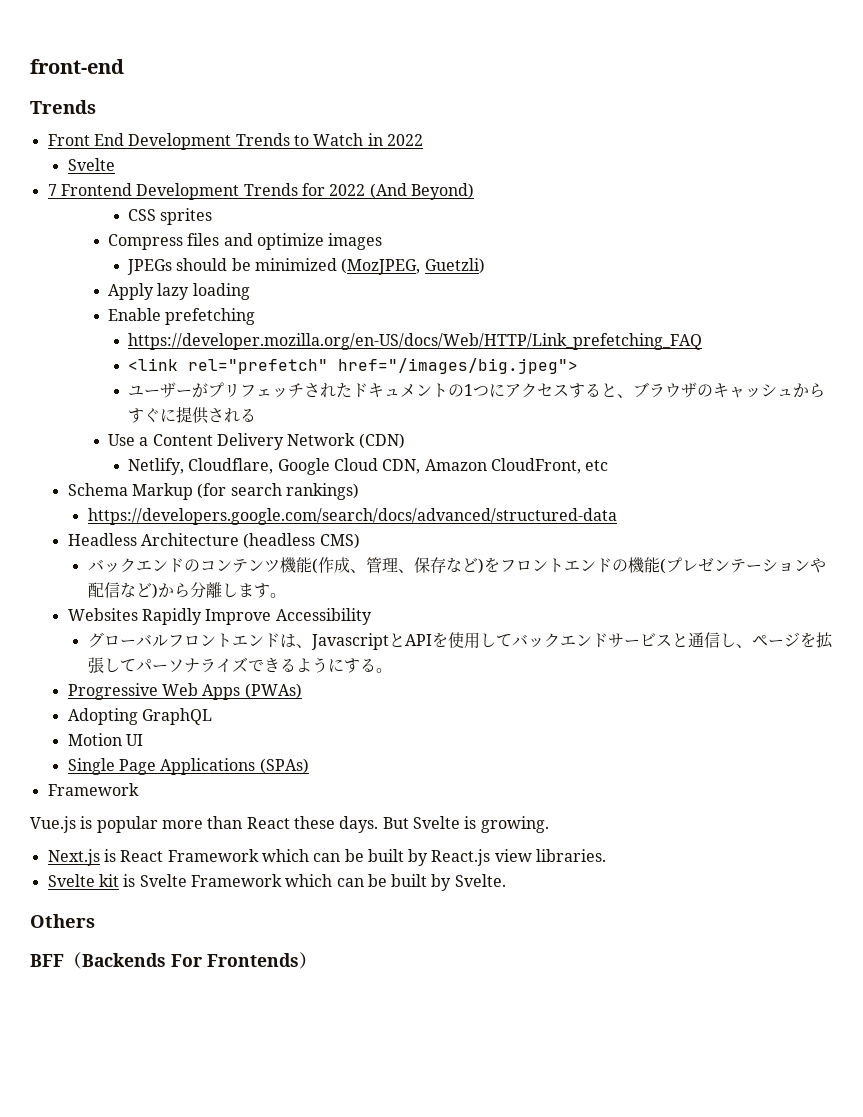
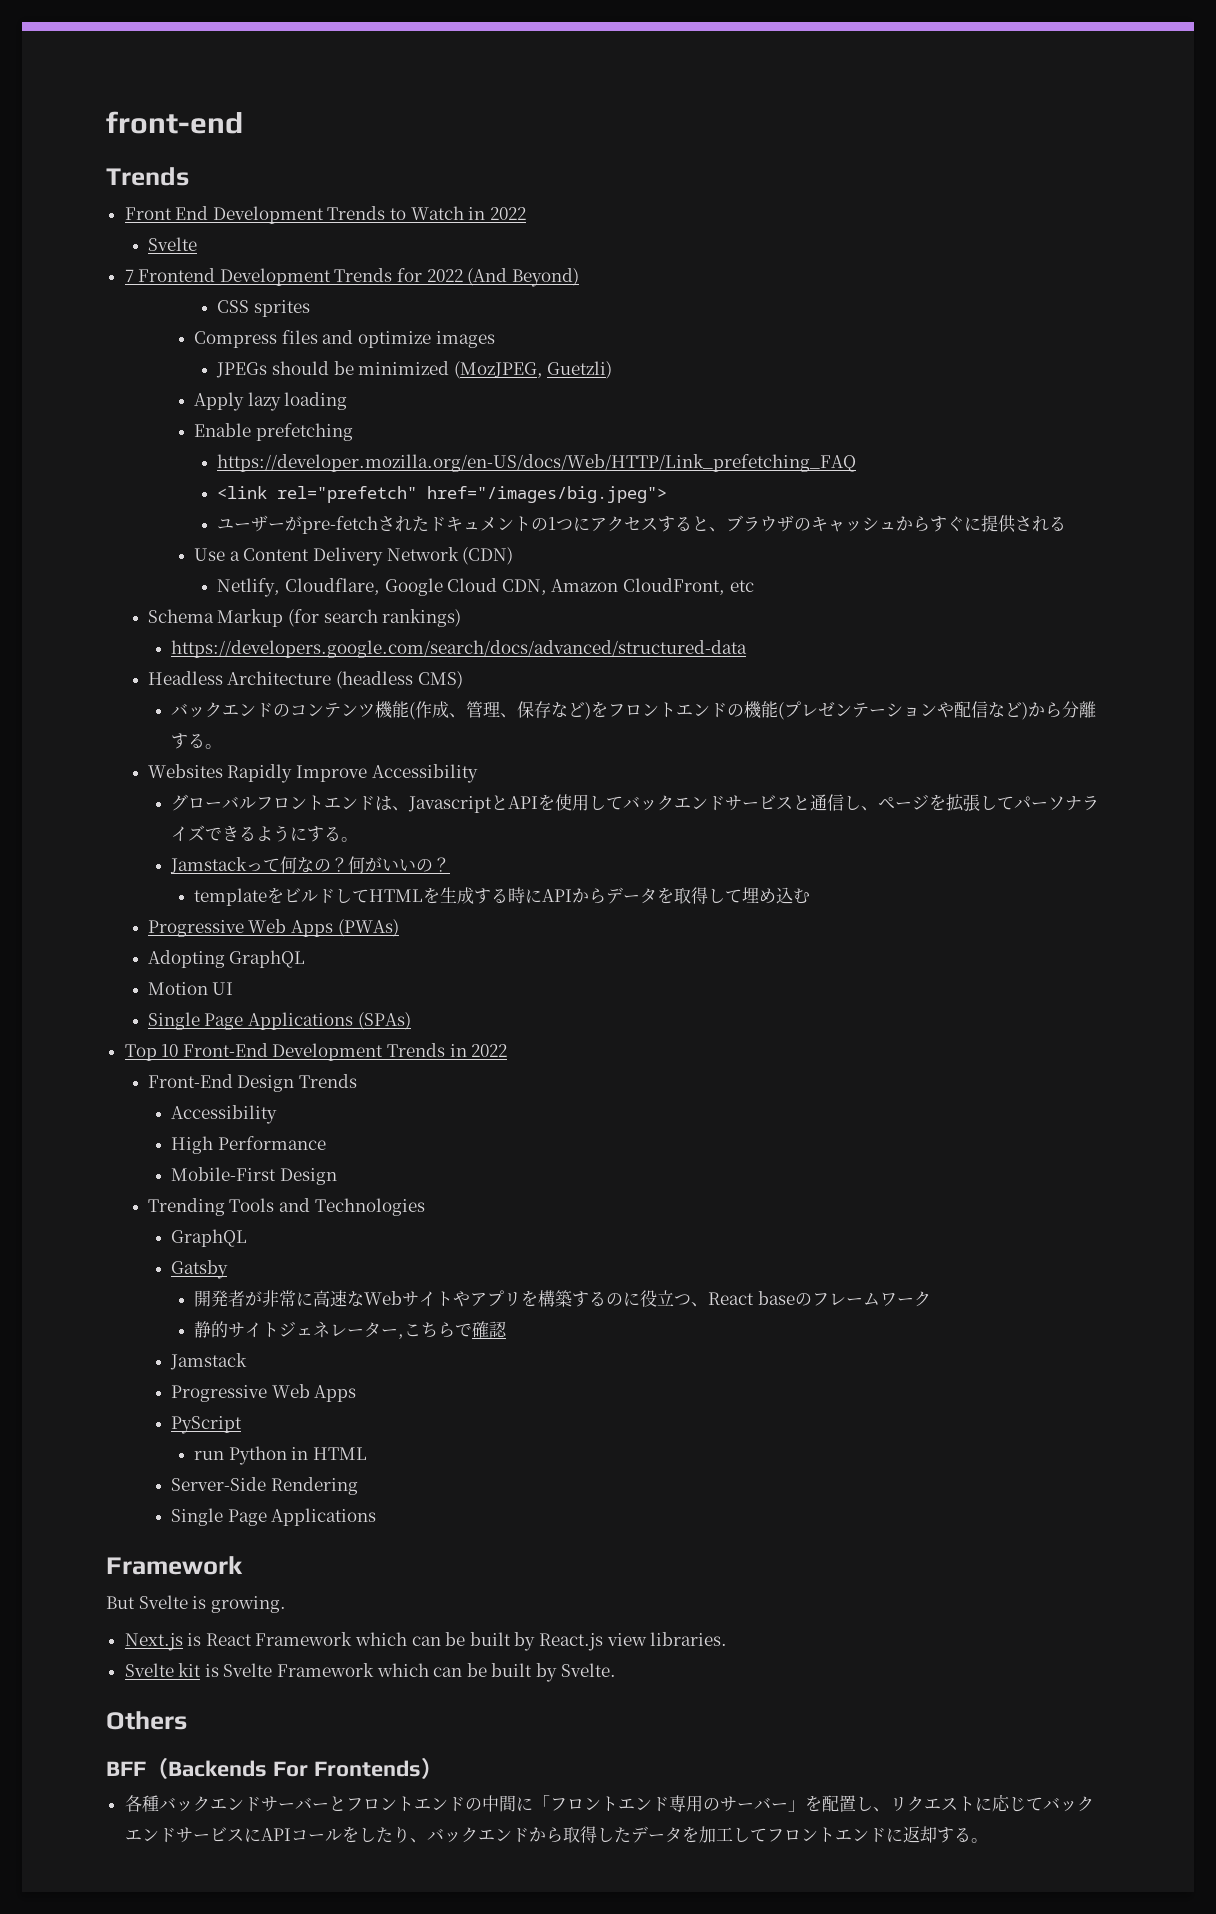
[208,382,305,398] プリフェッチ -> [302,516,379,534] pre-fetch
[221,583,270,598] します -> [171,733,206,749] する
(392, 670) none -> [170,856,451,874] [194,887,811,906] // Jamstackって何なの？何がいいの？ // templateをビルドしてHTMLを生成する時にAPIからデータを取得して埋め込む
[47,783,139,796] [30,816,379,833] Framework // Vue.js is popular more than React these days. -> [124,1043,508,1061] [147,1074,358,1092] [171,1105,278,1124] [171,1136,326,1154] [171,1167,337,1185] [147,1198,425,1216] [171,1229,248,1247] [171,1260,229,1279] [194,1290,931,1307] [194,1321,508,1339] [170,1353,248,1370] [171,1384,357,1402] [171,1416,243,1434] [194,1446,368,1465] [171,1477,358,1495] [171,1508,377,1526] [106,1556,243,1575] Top 10 Front-End Development Trends in 2022 // Front-End Design Trends // Accessibility // High Performance // Mobile-First Design // Trending Tools and Technologies // GraphQL // Gatsby // 開発者が非常に高速なWebサイトやアプリを構築するのに役立つ、React baseのフレームワーク // 静的サイトジェネレーター,こちらで確認 // Jamstack // Progressive Web Apps // PyScript // run Python in HTML // Server-Side Rendering // Single Page Applications // Framework //
(317, 960) none -> [124,1795,1094,1812] [124,1826,988,1843] // 各種バックエンドサーバーとフロントエンドの中間に「フロントエンド専用のサーバー」を配置し、リクエストに応じてバックエンドサービスにAPIコールをしたり、バックエンドから取得したデータを加工してフロントエンドに返却する。

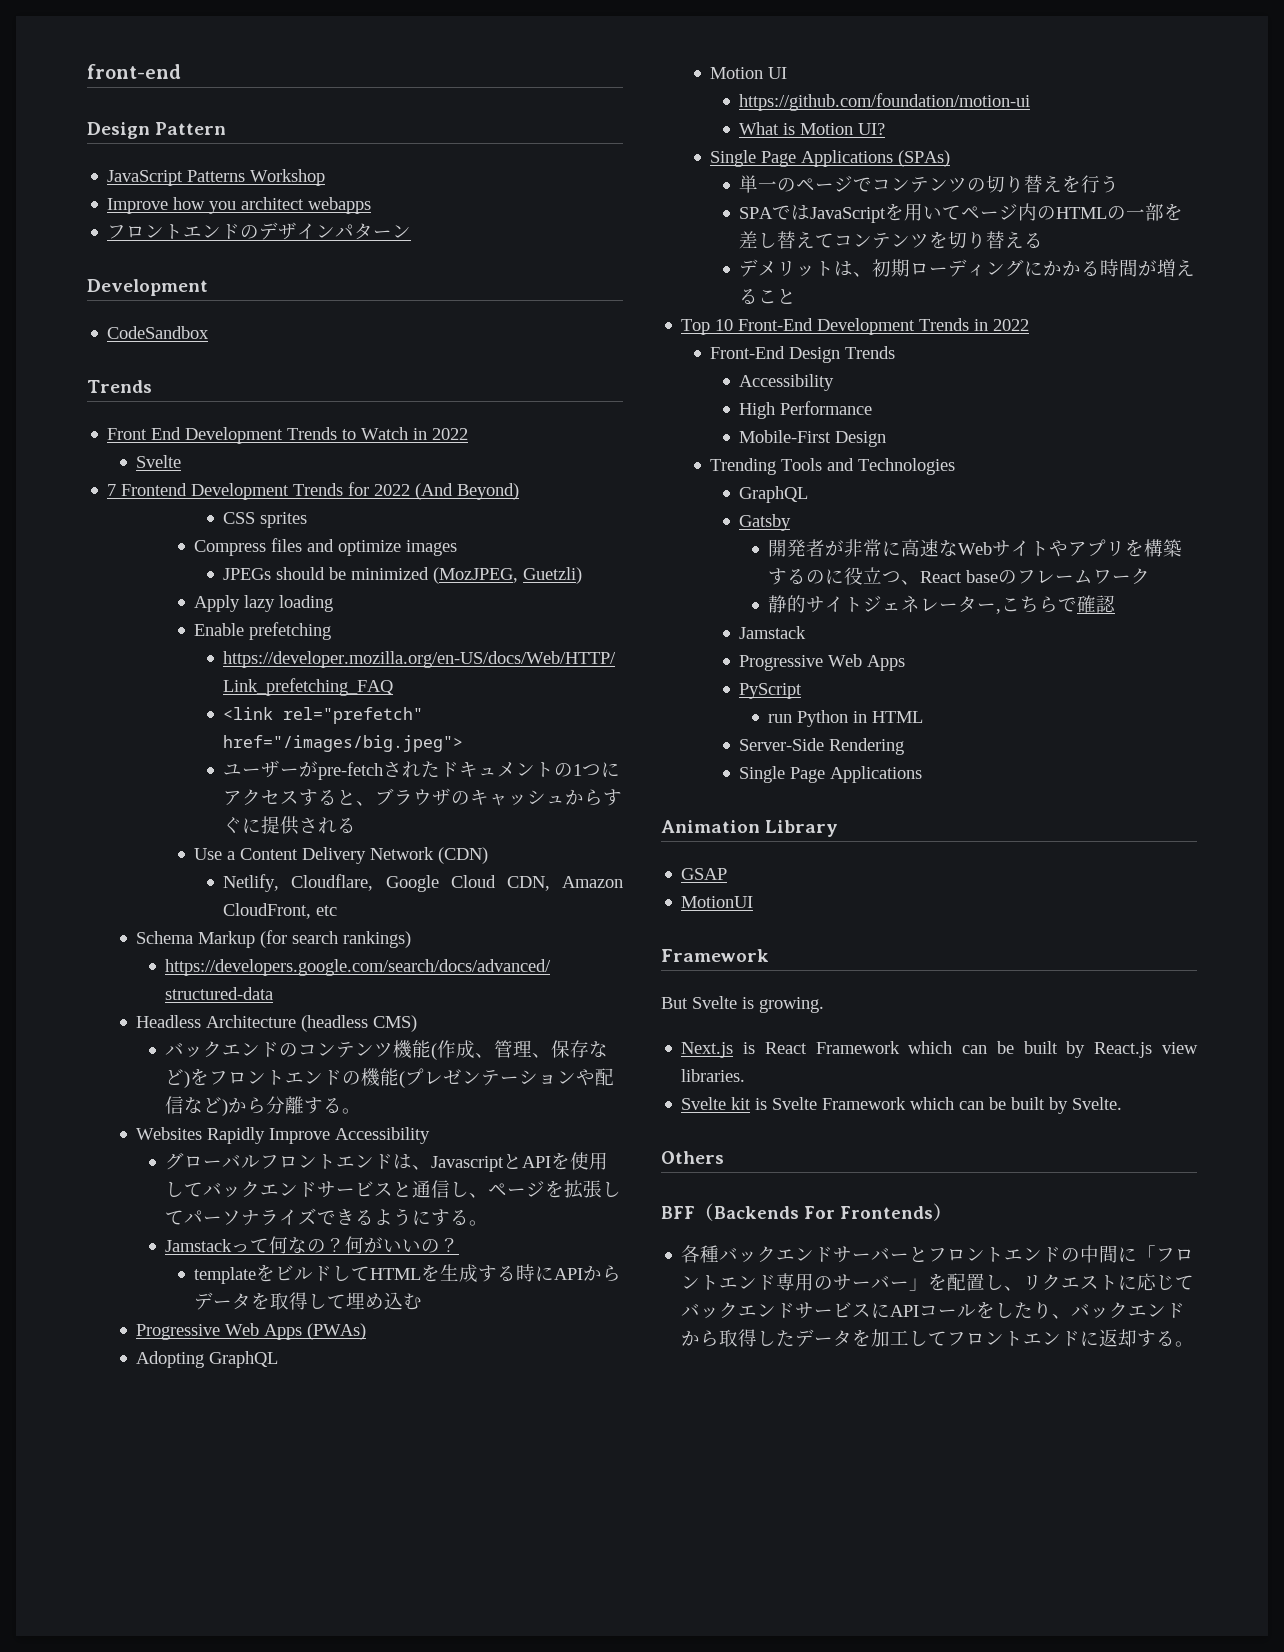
(243, 122) none -> [87,122,227,139] [107,169,326,186] [107,197,372,214] [107,222,412,240] [87,279,208,296] [107,326,210,339] // Design Pattern // JavaScript Patterns Workshop // Improve how you architect webapps // フロントエンドのデザインパターン // Development // CodeSandbox
(234, 988) none -> [739,93,1031,111] [739,122,886,135] // https://github.com/foundation/motion-ui // What is Motion UI?
(411, 1021) none -> [739,175,1120,193] [739,203,1184,223] [739,231,1044,249] [739,259,1196,277] [739,289,797,304] // 単一のページでコンテンツの切り替えを行う // SPAではJavaScriptを用いてページ内のHTMLの一部を差し替えてコンテンツを切り替える // デメリットは、初期ローディングにかかる時間が増えること
(377, 1517) none -> [661,820,839,837] [681,868,728,880] [681,896,754,908] // Animation Library // GSAP // MotionUI

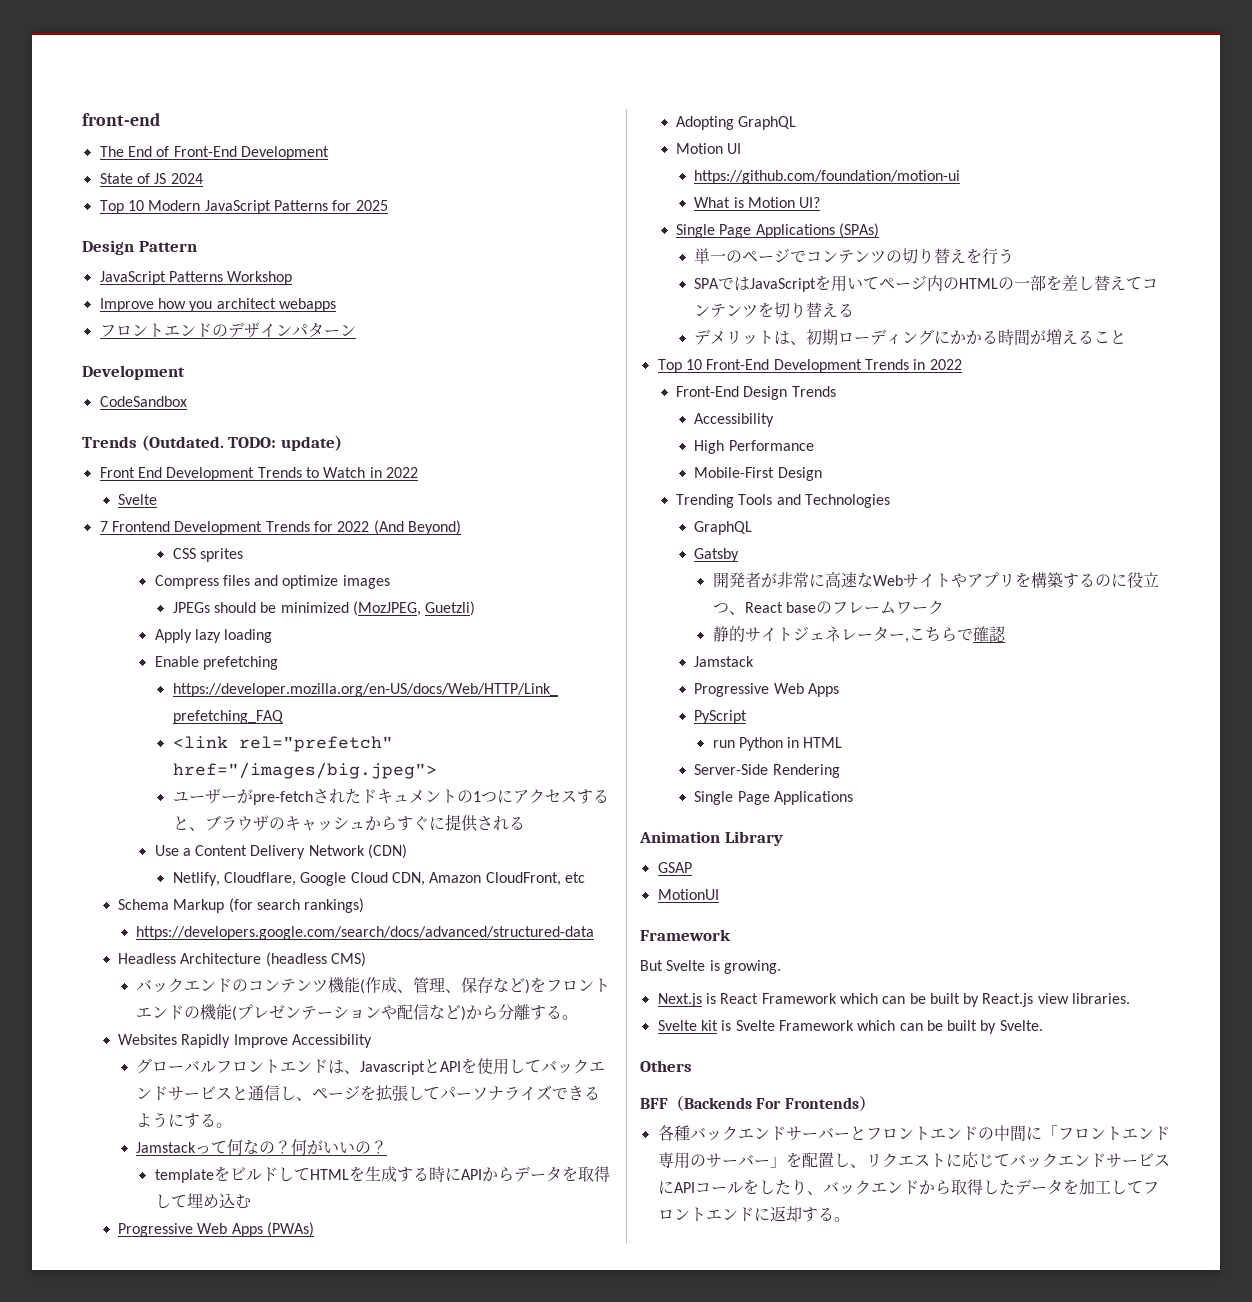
(181, 71) none -> [99,146,329,160] [99,173,203,184] [99,200,388,214] // The End of Front-End Development // State of JS 2024 // Top 10 Modern JavaScript Patterns for 2025
(152, 386) none -> [141,435,342,451] (Outdated. TODO: update)

